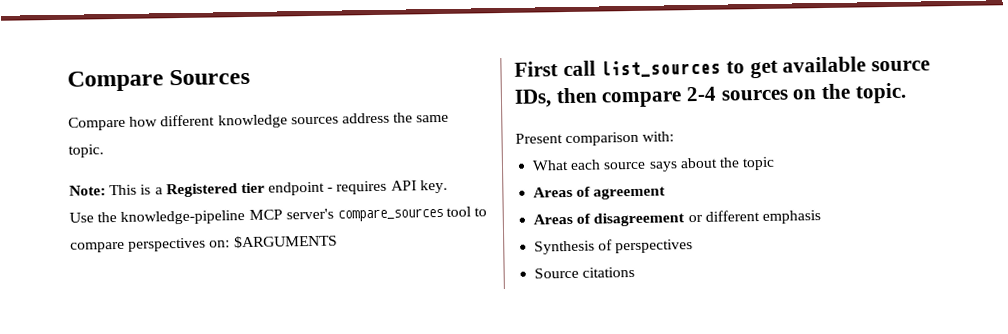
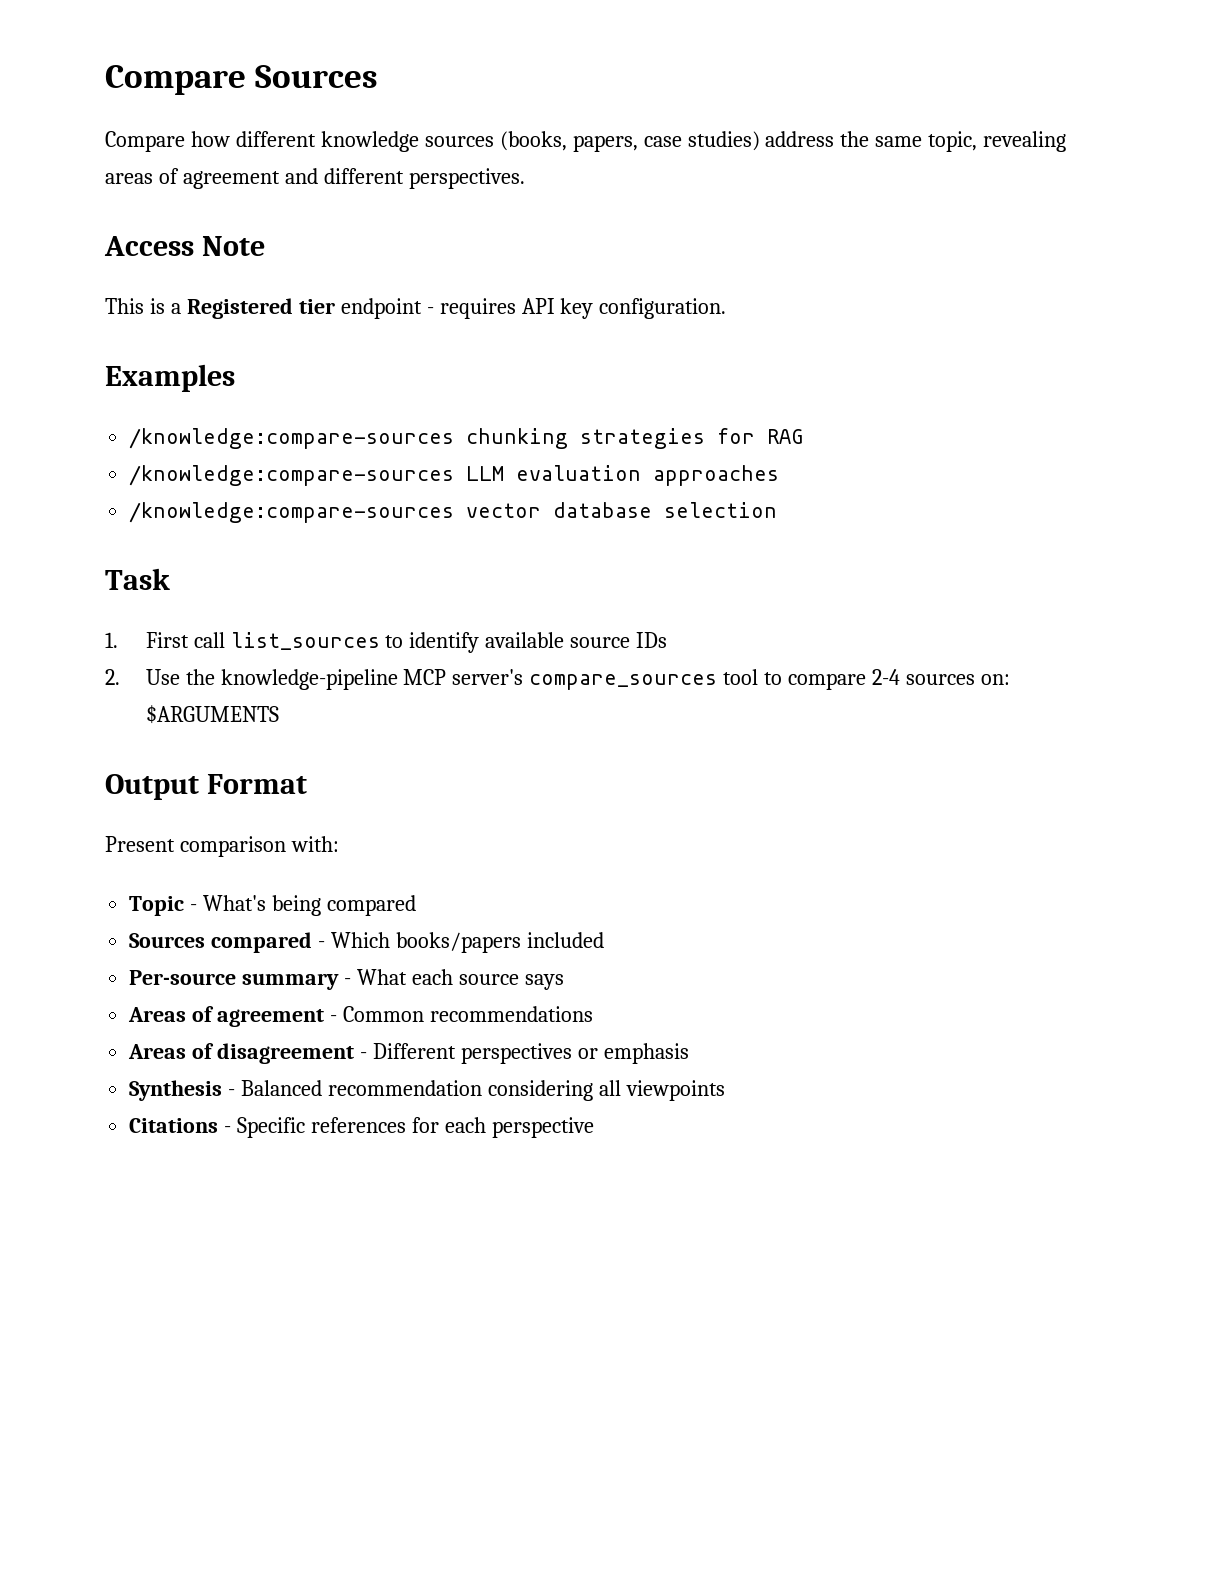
[341,112,450,124] [68,144,104,158] [69,185,106,196] address the same topic. // Note: -> [499,131,1067,152] [105,168,525,189] [104,236,265,256] (books, papers, case studies) address the same topic, revealing areas of agreement and different perspectives. // Access Note //
[419,179,448,194] key. // -> [560,298,727,319] [105,364,235,392] [129,428,804,449] [129,465,780,486] [129,502,778,523] [105,568,170,590] [105,632,668,653] [105,669,120,685] key configuration. // Examples // /knowledge:compare-sources chunking strategies for RAG // /knowledge:compare-sources LLM evaluation approaches // /knowledge:compare-sources vector database selection // Task // 1. First call list_sources to identify available source IDs // 2.
[128,237,207,252] perspectives -> [872,669,976,685] 2-4 sources
[514,56,931,79] [514,82,907,108] [515,131,675,147] First call list_sources to get available source IDs, then compare 2-4 sources on the topic. // Present comparison with: // -> [105,774,307,800] [105,836,339,857] [129,895,416,916] [129,932,604,953] [129,970,352,990] Output Format // Present comparison with: // Topic - What's being compared // Sources compared - Which books/papers included // Per-source summary -
[679,156,776,171] about the topic -> (564, 982) none
(667, 193) none -> [330,1006,593,1022] - Common recommendations
[687,210,821,225] [534,239,694,255] [534,266,636,279] or different emphasis // Synthesis of perspectives // Source citations -> [360,1043,689,1064] [129,1080,725,1101] [129,1117,594,1138] - Different perspectives or emphasis // Synthesis - Balanced recommendation considering all viewpoints // Citations - Specific references for each perspective

